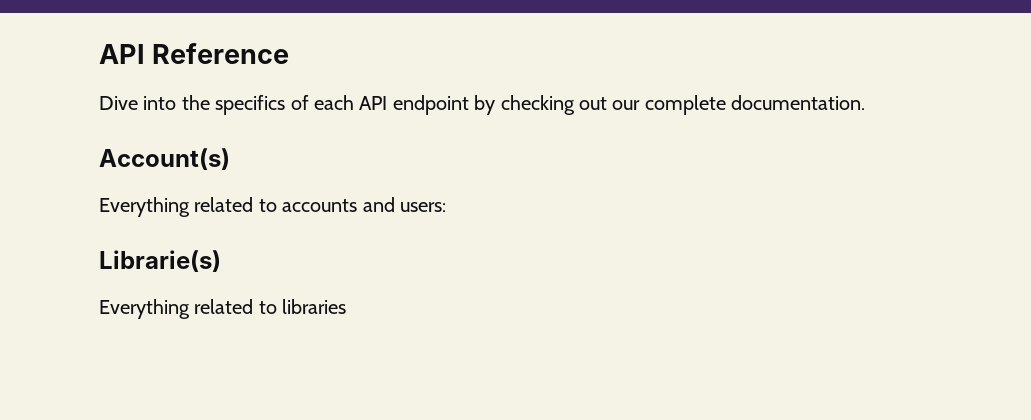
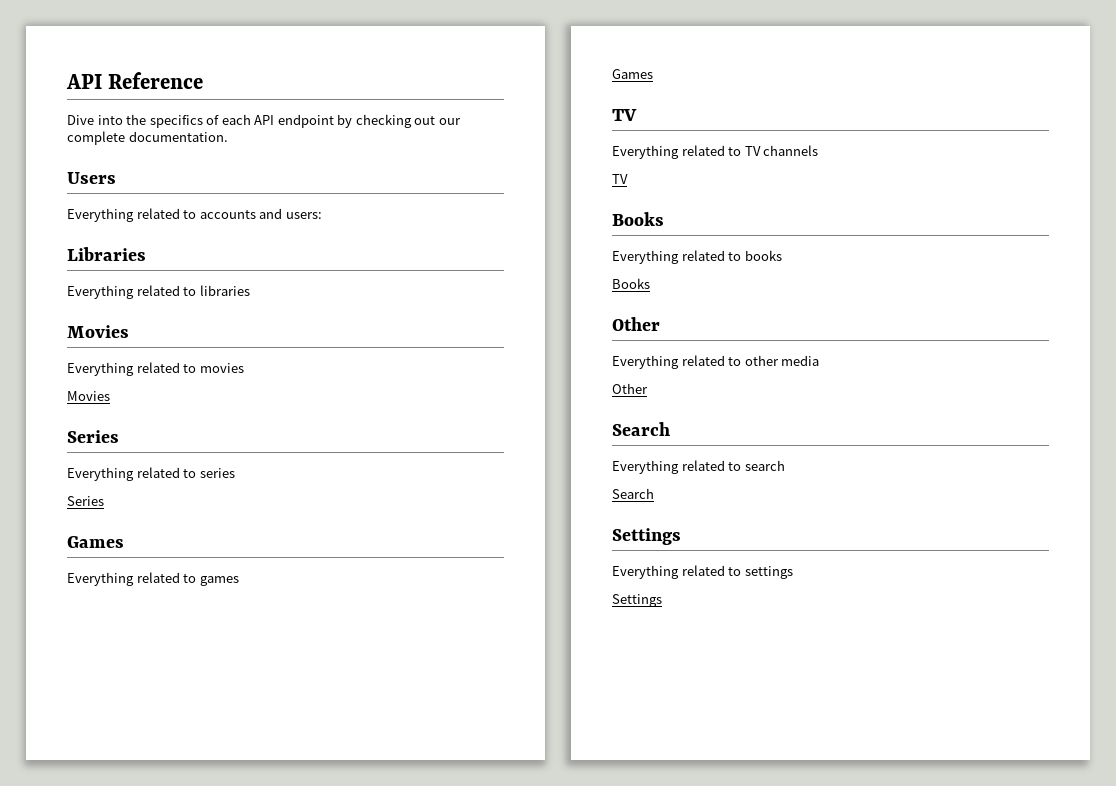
[99,148,230,170] Account(s) -> [67,172,116,184] Users
[99,250,221,272] Librarie(s) -> [67,247,146,261] Libraries
(347, 306) none -> [67,325,129,338] [67,362,244,376] [67,391,110,401] [67,430,119,443] [67,467,235,481] [67,496,104,506] [67,536,124,548] [67,572,239,586] [612,69,653,79] [612,109,637,121] [612,145,819,159] [612,174,628,184] [612,212,664,226] [612,250,782,264] [612,278,650,289] [612,317,660,331] [612,355,820,369] [612,383,648,394] [612,422,670,436] [612,460,785,474] [612,488,654,499] [612,528,681,545] [612,565,793,579] [612,594,662,607] // Movies // Everything related to movies // Movies // Series // Everything related to series // Series // Games // Everything related to games // Games // TV // Everything related to TV channels // TV // Books // Everything related to books // Books // Other // Everything related to other media // Other // Search // Everything related to search // Search // Settings // Everything related to settings // Settings

